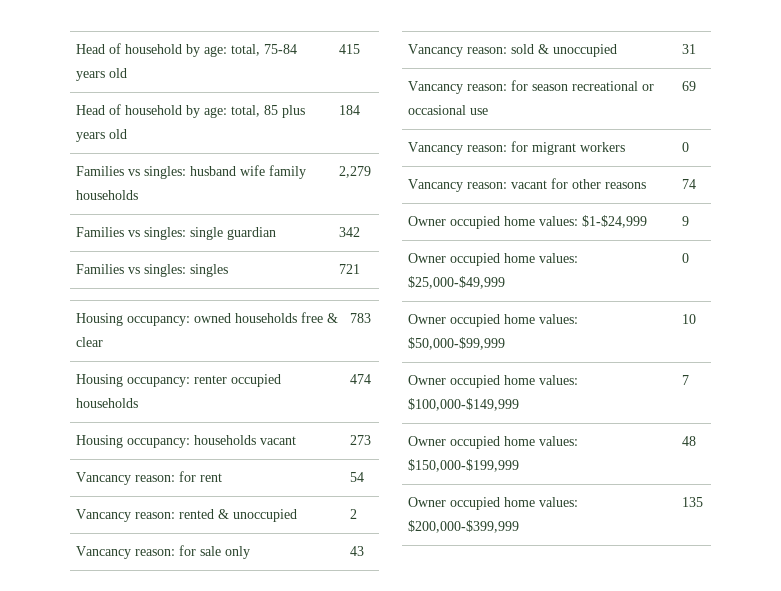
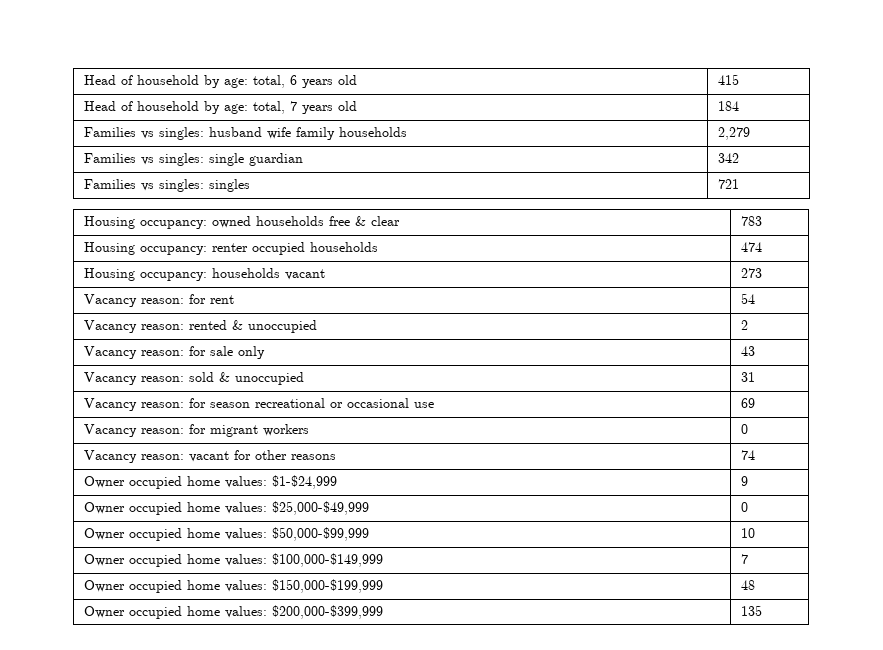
[75,43,297,57] Head of household by age: total, 75-84 -> [84,75,298,88] Head of household by age: total, 6
[263,105,305,118] 85 plus -> [290,101,298,111] 7
[75,472,131,485] Vancancy -> [84,294,138,307] Vacancy
[75,509,131,522] Vancancy -> [84,320,138,333] Vacancy
[75,546,131,559] Vancancy -> [84,346,138,359] Vacancy
[407,44,463,57] Vancancy -> [84,372,138,385] Vacancy
[407,81,463,94] Vancancy -> [84,398,138,411] Vacancy
[407,142,463,155] Vancancy -> [84,424,138,437] Vacancy
[407,179,463,192] Vancancy -> [84,450,138,463] Vacancy

